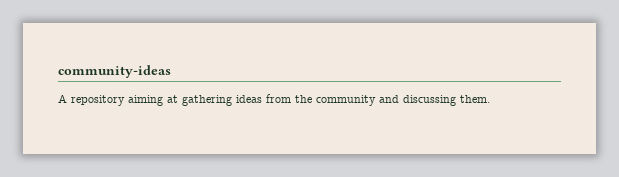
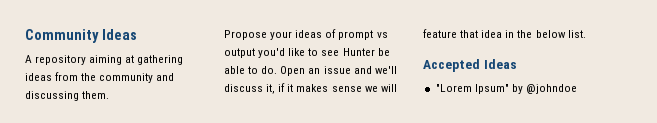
[58,65,171,78] community-ideas -> [25,29,137,43] Community Ideas
(490, 99) none -> [224,29,388,40] [224,48,390,58] [224,66,397,76] [224,83,397,94] [423,29,586,38] [423,59,517,72] [435,84,577,94] // Propose your ideas of prompt vs output you'd like to see Hunter be able to do. Open an issue and we'll discuss it, if it makes sense we will feature that idea in the below list. // Accepted Ideas // "Lorem Ipsum" by @johndoe

